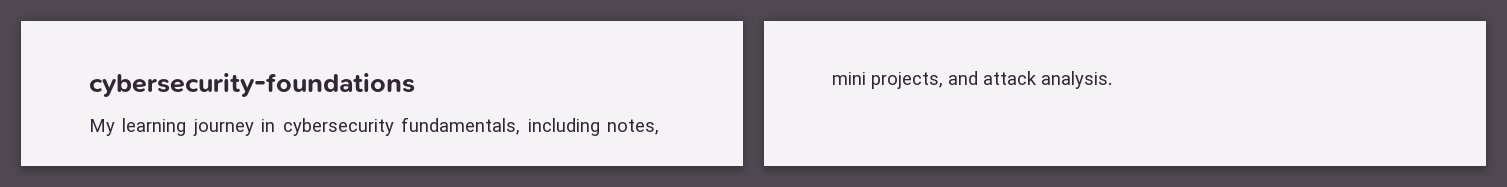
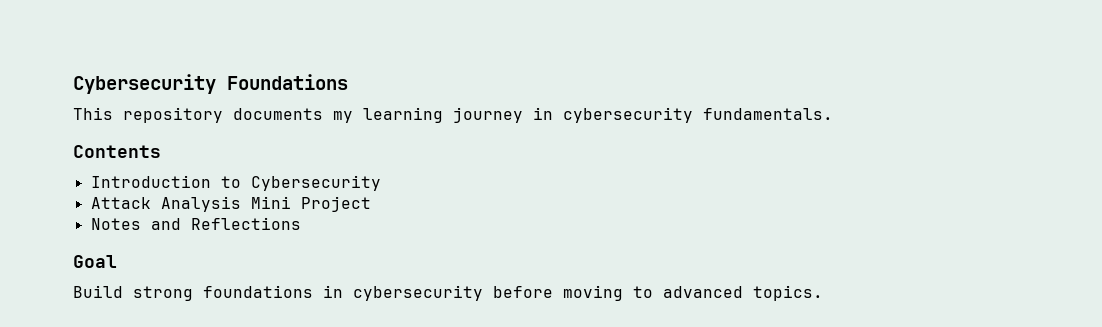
[89,73,415,97] [89,117,659,136] [832,71,1112,89] cybersecurity-foundations // My learning journey in cybersecurity fundamentals, including notes, mini projects, and attack analysis. -> [73,74,348,94] [73,107,833,123] [73,145,161,158] [90,175,381,191] [90,196,371,212] [90,217,301,230] [73,255,117,268] [73,285,823,301] Cybersecurity Foundations // This repository documents my learning journey in cybersecurity fundamentals. // Contents // Introduction to Cybersecurity // Attack Analysis Mini Project // Notes and Reflections // Goal // Build strong foundations in cybersecurity before moving to advanced topics.

